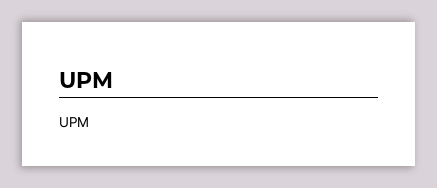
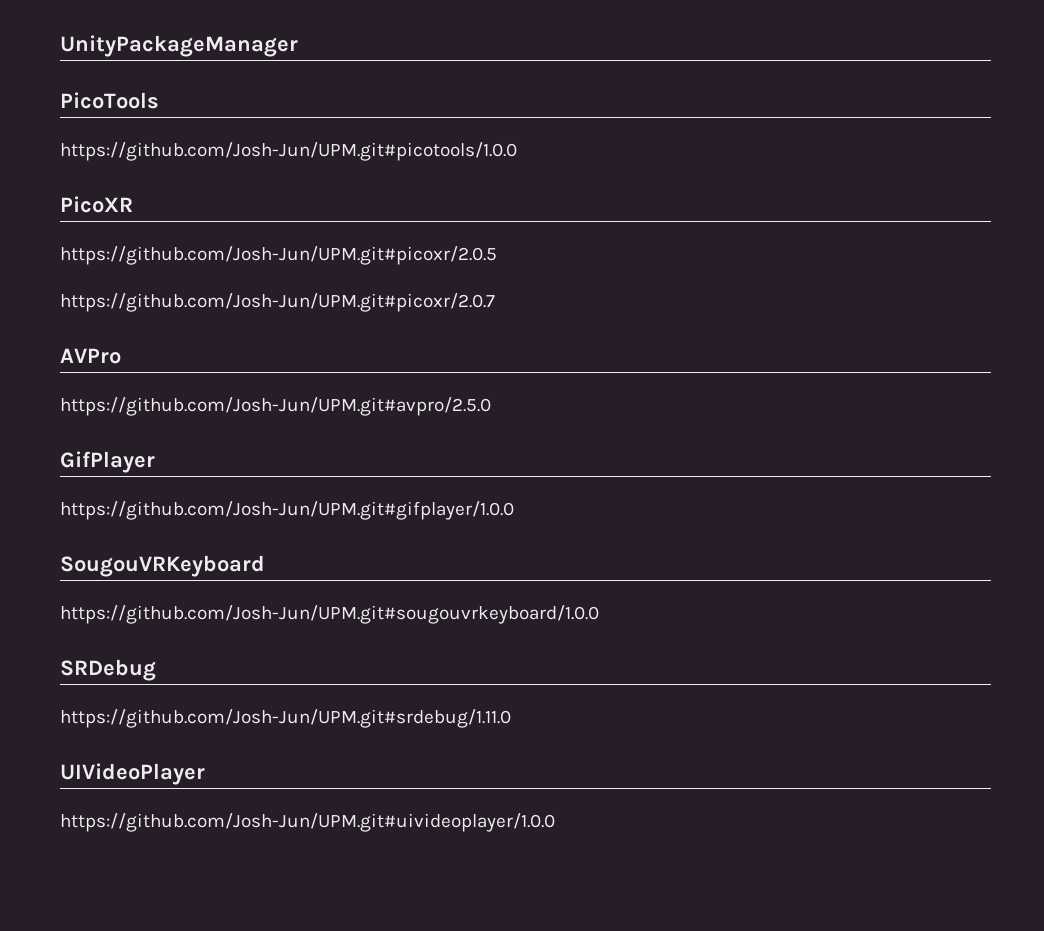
[59,72,113,88] [59,117,89,128] UPM // UPM -> [60,35,298,57] [60,92,159,109] [60,142,517,161] [60,196,133,213] [60,246,497,265] [60,293,495,312] [60,348,121,364] [60,397,491,416] [60,451,155,473] [60,501,514,520] [60,555,265,577] [60,605,599,624] [60,659,156,681] [60,709,511,728] [60,763,205,785] [60,813,555,832] UnityPackageManager // PicoTools // https://github.com/Josh-Jun/UPM.git#picotools/1.0.0 // PicoXR // https://github.com/Josh-Jun/UPM.git#picoxr/2.0.5 // https://github.com/Josh-Jun/UPM.git#picoxr/2.0.7 // AVPro // https://github.com/Josh-Jun/UPM.git#avpro/2.5.0 // GifPlayer // https://github.com/Josh-Jun/UPM.git#gifplayer/1.0.0 // SougouVRKeyboard // https://github.com/Josh-Jun/UPM.git#sougouvrkeyboard/1.0.0 // SRDebug // https://github.com/Josh-Jun/UPM.git#srdebug/1.11.0 // UIVideoPlayer // https://github.com/Josh-Jun/UPM.git#uivideoplayer/1.0.0

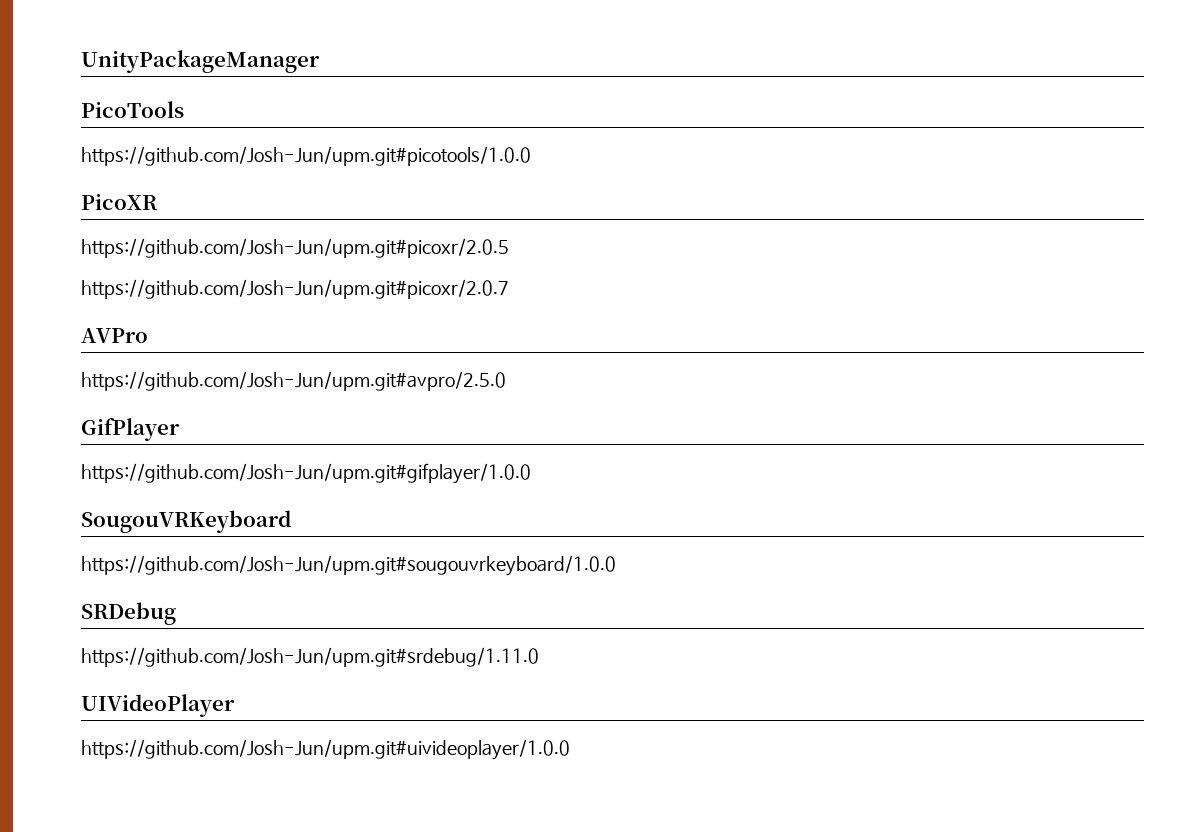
[60,142,517,161] https://github.com/Josh-Jun/UPM.git#picotools/1.0.0 -> [81,146,531,166] https://github.com/Josh-Jun/upm.git#picotools/1.0.0
[60,246,497,265] [60,293,495,312] https://github.com/Josh-Jun/UPM.git#picoxr/2.0.5 // https://github.com/Josh-Jun/UPM.git#picoxr/2.0.7 -> [81,238,509,258] [81,279,509,299] https://github.com/Josh-Jun/upm.git#picoxr/2.0.5 // https://github.com/Josh-Jun/upm.git#picoxr/2.0.7
[60,397,491,416] https://github.com/Josh-Jun/UPM.git#avpro/2.5.0 -> [81,371,506,391] https://github.com/Josh-Jun/upm.git#avpro/2.5.0
[60,501,514,520] https://github.com/Josh-Jun/UPM.git#gifplayer/1.0.0 -> [81,463,531,484] https://github.com/Josh-Jun/upm.git#gifplayer/1.0.0
[60,605,599,624] https://github.com/Josh-Jun/UPM.git#sougouvrkeyboard/1.0.0 -> [81,555,616,576] https://github.com/Josh-Jun/upm.git#sougouvrkeyboard/1.0.0
[60,709,511,728] https://github.com/Josh-Jun/UPM.git#srdebug/1.11.0 -> [81,647,539,667] https://github.com/Josh-Jun/upm.git#srdebug/1.11.0
[60,813,555,832] https://github.com/Josh-Jun/UPM.git#uivideoplayer/1.0.0 -> [81,739,570,760] https://github.com/Josh-Jun/upm.git#uivideoplayer/1.0.0

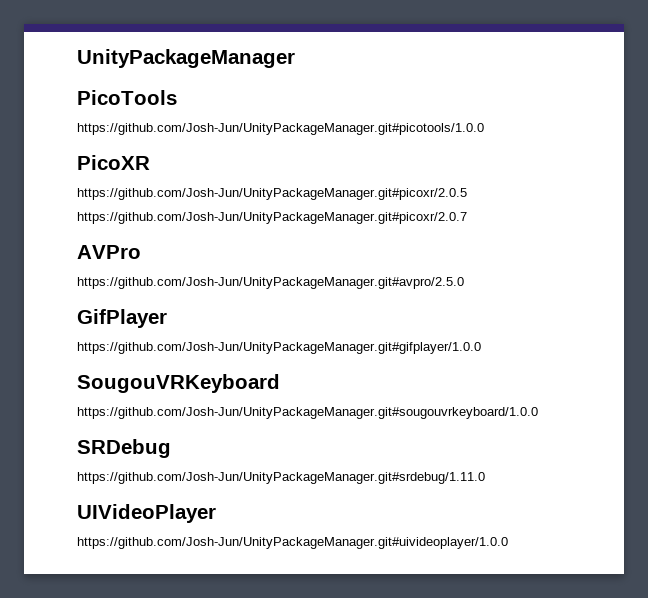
[81,146,531,166] https://github.com/Josh-Jun/upm.git#picotools/1.0.0 -> [77,123,484,135] https://github.com/Josh-Jun/UnityPackageManager.git#picotools/1.0.0
[81,238,509,258] [81,279,509,299] https://github.com/Josh-Jun/upm.git#picoxr/2.0.5 // https://github.com/Josh-Jun/upm.git#picoxr/2.0.7 -> [77,188,467,200] [77,212,467,224] https://github.com/Josh-Jun/UnityPackageManager.git#picoxr/2.0.5 // https://github.com/Josh-Jun/UnityPackageManager.git#picoxr/2.0.7
[81,371,506,391] https://github.com/Josh-Jun/upm.git#avpro/2.5.0 -> [77,277,464,289] https://github.com/Josh-Jun/UnityPackageManager.git#avpro/2.5.0
[81,463,531,484] https://github.com/Josh-Jun/upm.git#gifplayer/1.0.0 -> [77,342,481,354] https://github.com/Josh-Jun/UnityPackageManager.git#gifplayer/1.0.0
[81,555,616,576] https://github.com/Josh-Jun/upm.git#sougouvrkeyboard/1.0.0 -> [77,407,538,419] https://github.com/Josh-Jun/UnityPackageManager.git#sougouvrkeyboard/1.0.0
[81,647,539,667] https://github.com/Josh-Jun/upm.git#srdebug/1.11.0 -> [77,472,485,484] https://github.com/Josh-Jun/UnityPackageManager.git#srdebug/1.11.0
[81,739,570,760] https://github.com/Josh-Jun/upm.git#uivideoplayer/1.0.0 -> [77,537,508,549] https://github.com/Josh-Jun/UnityPackageManager.git#uivideoplayer/1.0.0

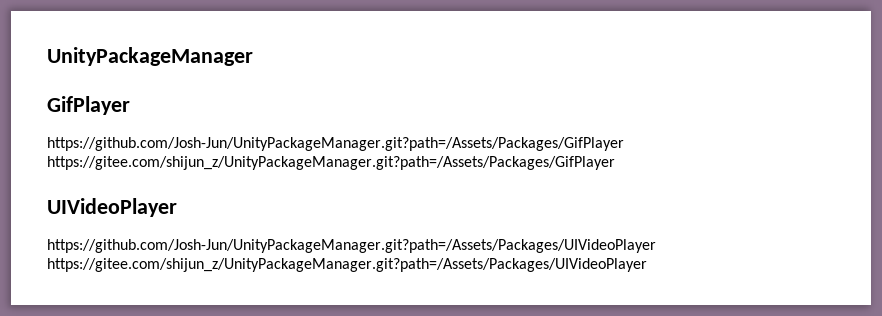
[77,90,177,105] [77,123,484,135] [77,155,150,170] [77,188,467,200] [77,212,467,224] [77,245,141,259] [77,277,464,289] [77,309,167,328] [77,342,481,354] [77,374,280,393] [77,407,538,419] [77,439,171,458] [77,472,485,484] PicoTools // https://github.com/Josh-Jun/UnityPackageManager.git#picotools/1.0.0 // PicoXR // https://github.com/Josh-Jun/UnityPackageManager.git#picoxr/2.0.5 // https://github.com/Josh-Jun/UnityPackageManager.git#picoxr/2.0.7 // AVPro // https://github.com/Josh-Jun/UnityPackageManager.git#avpro/2.5.0 // GifPlayer // https://github.com/Josh-Jun/UnityPackageManager.git#gifplayer/1.0.0 // SougouVRKeyboard // https://github.com/Josh-Jun/UnityPackageManager.git#sougouvrkeyboard/1.0.0 // SRDebug // https://github.com/Josh-Jun/UnityPackageManager.git#srdebug/1.11.0 -> [47,96,130,115] [47,137,624,151] [47,156,615,170] GifPlayer // https://github.com/Josh-Jun/UnityPackageManager.git?path=/Assets/Packages/GifPlayer https://gitee.com/shijun_z/UnityPackageManager.git?path=/Assets/Packages/GifPlayer
[77,537,508,549] https://github.com/Josh-Jun/UnityPackageManager.git#uivideoplayer/1.0.0 -> [47,239,656,253] [47,258,647,272] https://github.com/Josh-Jun/UnityPackageManager.git?path=/Assets/Packages/UIVideoPlayer https://gitee.com/shijun_z/UnityPackageManager.git?path=/Assets/Packages/UIVideoPlayer

